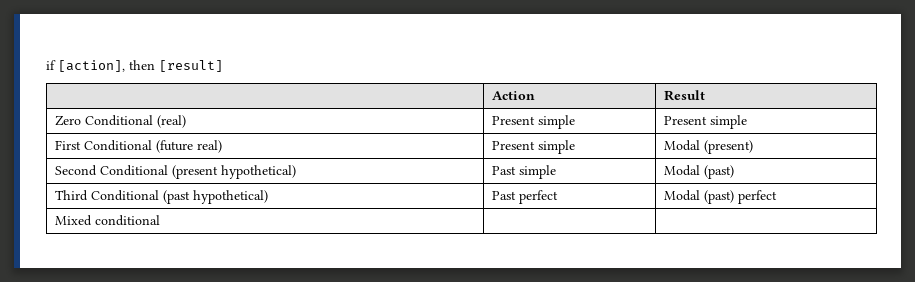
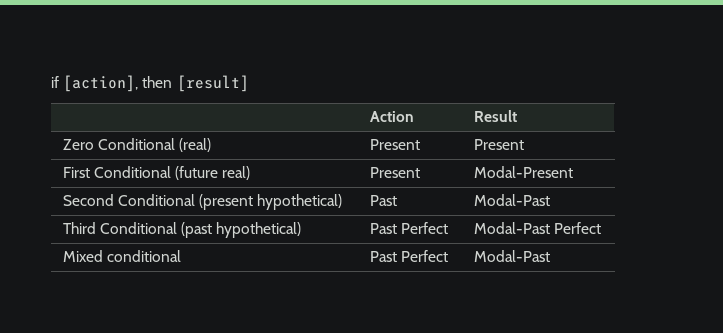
[537,115,575,129] [663,115,747,129] simple | Present simple -> [473,139,524,150] | Present
[537,140,575,154] [663,140,753,154] simple | Modal (present) -> [473,166,573,178] | Modal-Present
[518,165,556,179] [663,165,734,179] simple | Modal (past) -> [473,194,550,206] | Modal-Past
[518,190,558,204] [663,190,777,204] perfect | Modal (past) perfect -> [400,222,448,234] [473,222,601,234] Perfect | Modal-Past Perfect
(160, 220) | -> [369,250,448,262] [473,250,550,262] Past Perfect | Modal-Past

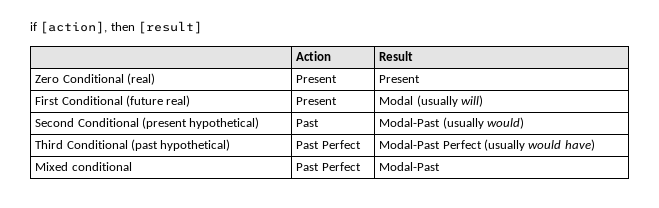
[473,166,573,178] Modal-Present -> [379,95,484,107] Modal (usually will)
(550, 200) none -> [442,117,525,129] (usually would)
(601, 228) none -> [484,139,595,151] (usually would have)

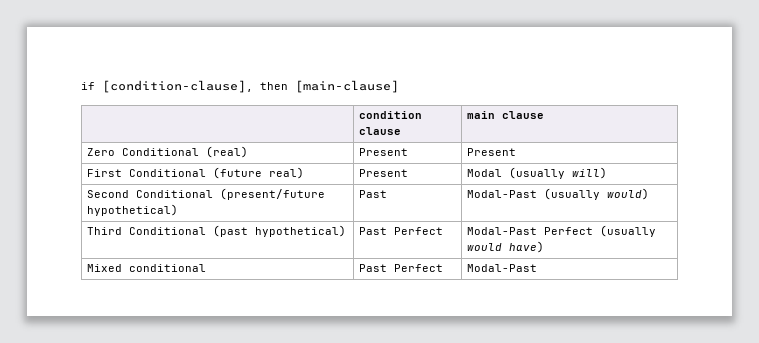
[40,21,203,34] [296,51,332,61] [379,51,414,61] [action], then [result] // | Action | Result -> [102,80,399,93] [358,111,422,119] [358,127,401,135] [466,111,544,119] [condition-clause], then [main-clause] // | condition clause | main clause
[142,117,188,129] (present -> [219,188,325,200] (present/future

